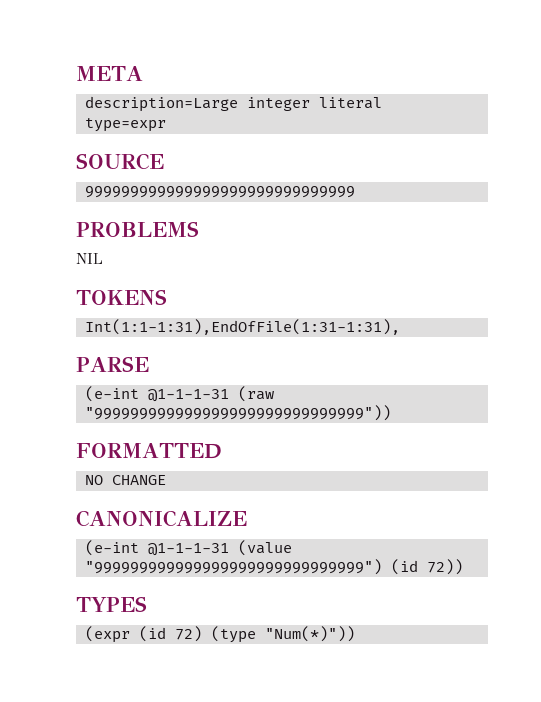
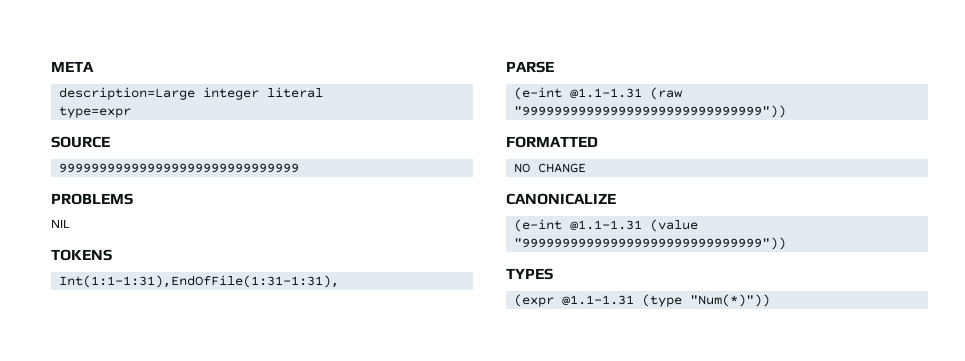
[148,389,229,402] @1-1-1-31 -> [569,88,642,99] @1.1-1.31
[148,540,292,556] [85,559,463,575] @1-1-1-31 (value "999999999999999999999999999999") (id 72)) -> [569,219,698,232] [513,237,786,250] @1.1-1.31 (value "999999999999999999999999999999"))
[139,626,202,642] (id 72) -> [561,295,634,306] @1.1-1.31

